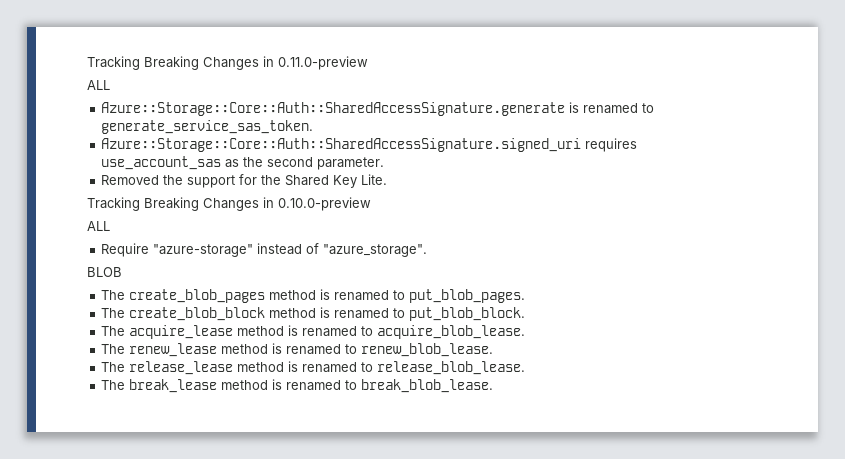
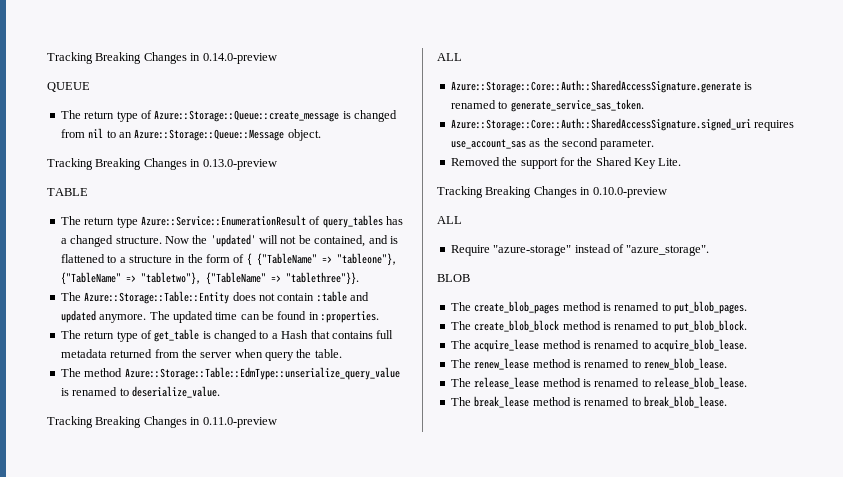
[87,56,274,70] Tracking Breaking Changes in -> [47,52,277,64] [47,82,90,92] [60,110,397,122] [60,128,321,141] [47,158,277,170] [47,188,88,196] [60,215,403,228] [60,234,398,247] [60,253,397,266] [60,272,359,285] [60,291,369,304] [60,310,380,323] [60,329,394,342] [60,349,342,361] [60,367,400,380] [60,386,220,398] [47,416,201,428] Tracking Breaking Changes in 0.14.0-preview // QUEUE // The return type of Azure::Storage::Queue::create_message is changed from nil to an Azure::Storage::Queue::Message object. // Tracking Breaking Changes in 0.13.0-preview // TABLE // The return type Azure::Service::EnumerationResult of query_tables has a changed structure. Now the 'updated' will not be contained, and is flattened to a structure in the form of { {"TableName" => "tableone"}, {"TableName" => "tabletwo"}, {"TableName" => "tablethree"}}. // The Azure::Storage::Table::Entity does not contain :table and updated anymore. The updated time can be found in :properties. // The return type of get_table is changed to a Hash that contains full metadata returned from the server when query the table. // The method Azure::Storage::Table::EdmType::unserialize_query_value is renamed to deserialize_value. // Tracking Breaking Changes in

